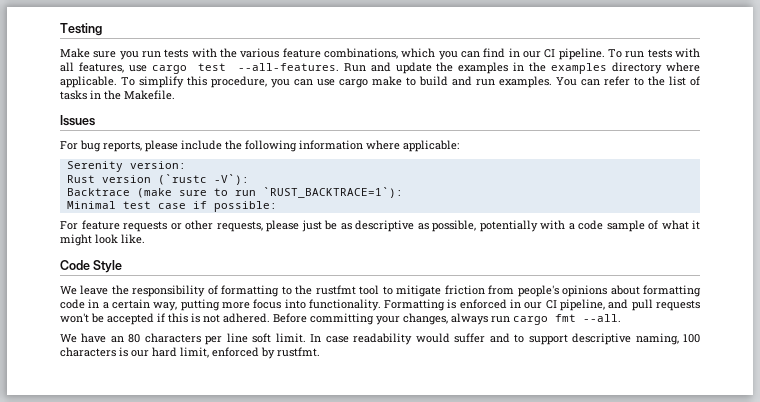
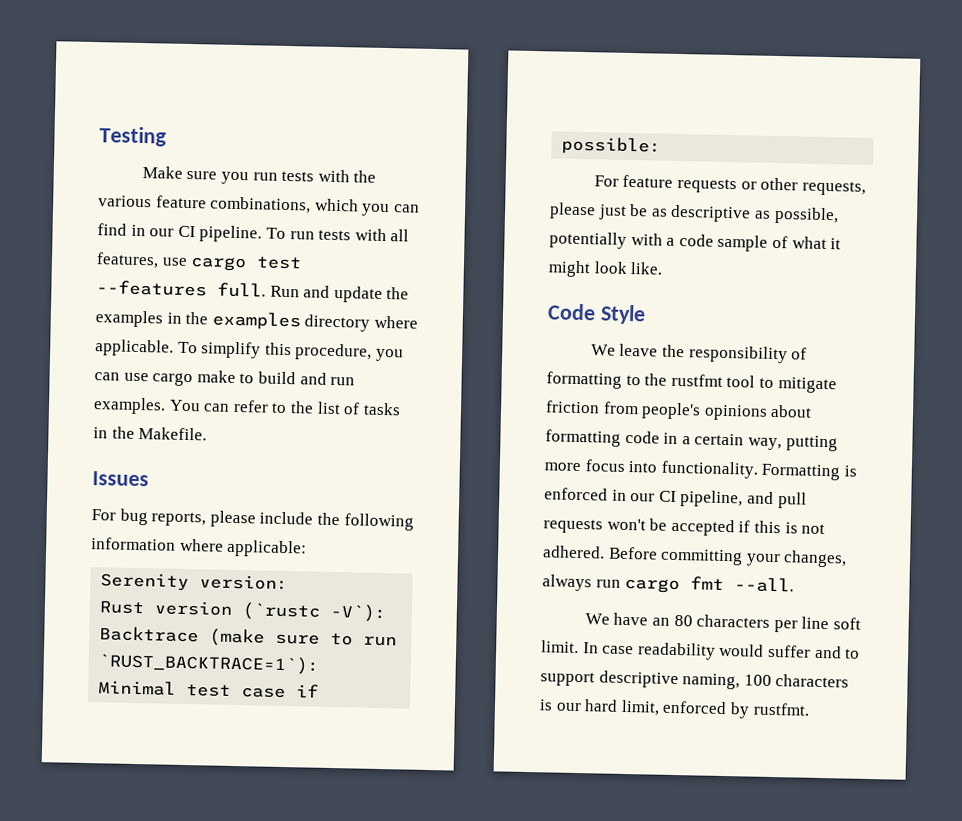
[237,63,339,71] --all-features. -> [96,280,266,298] --features full.

